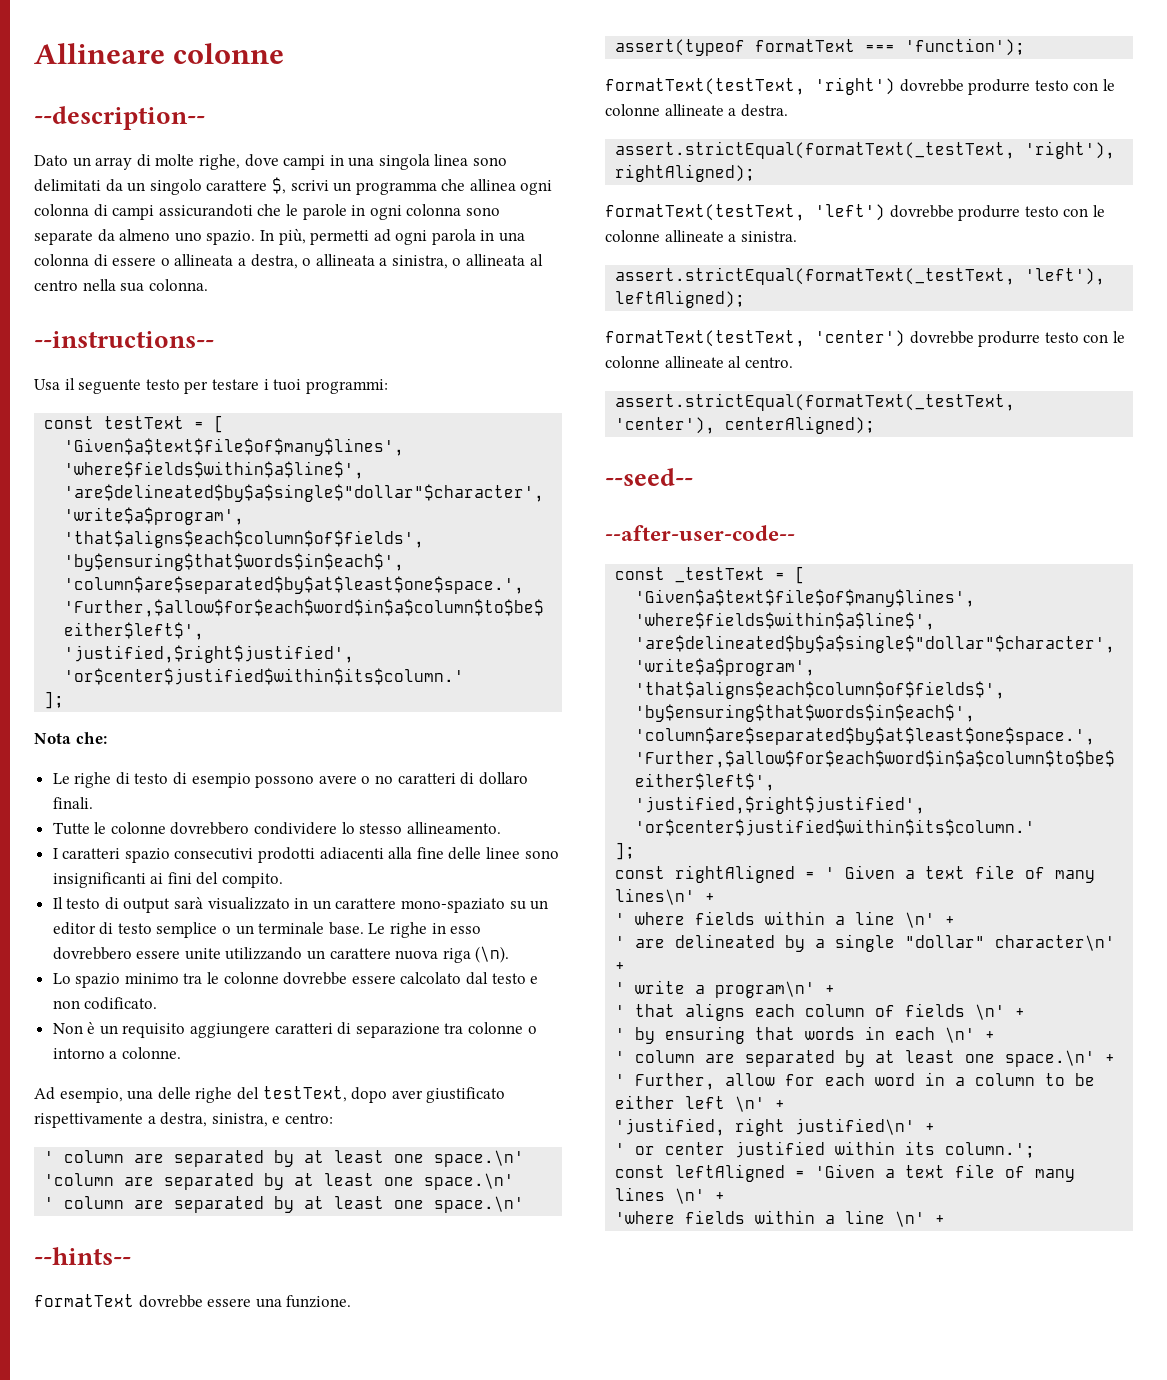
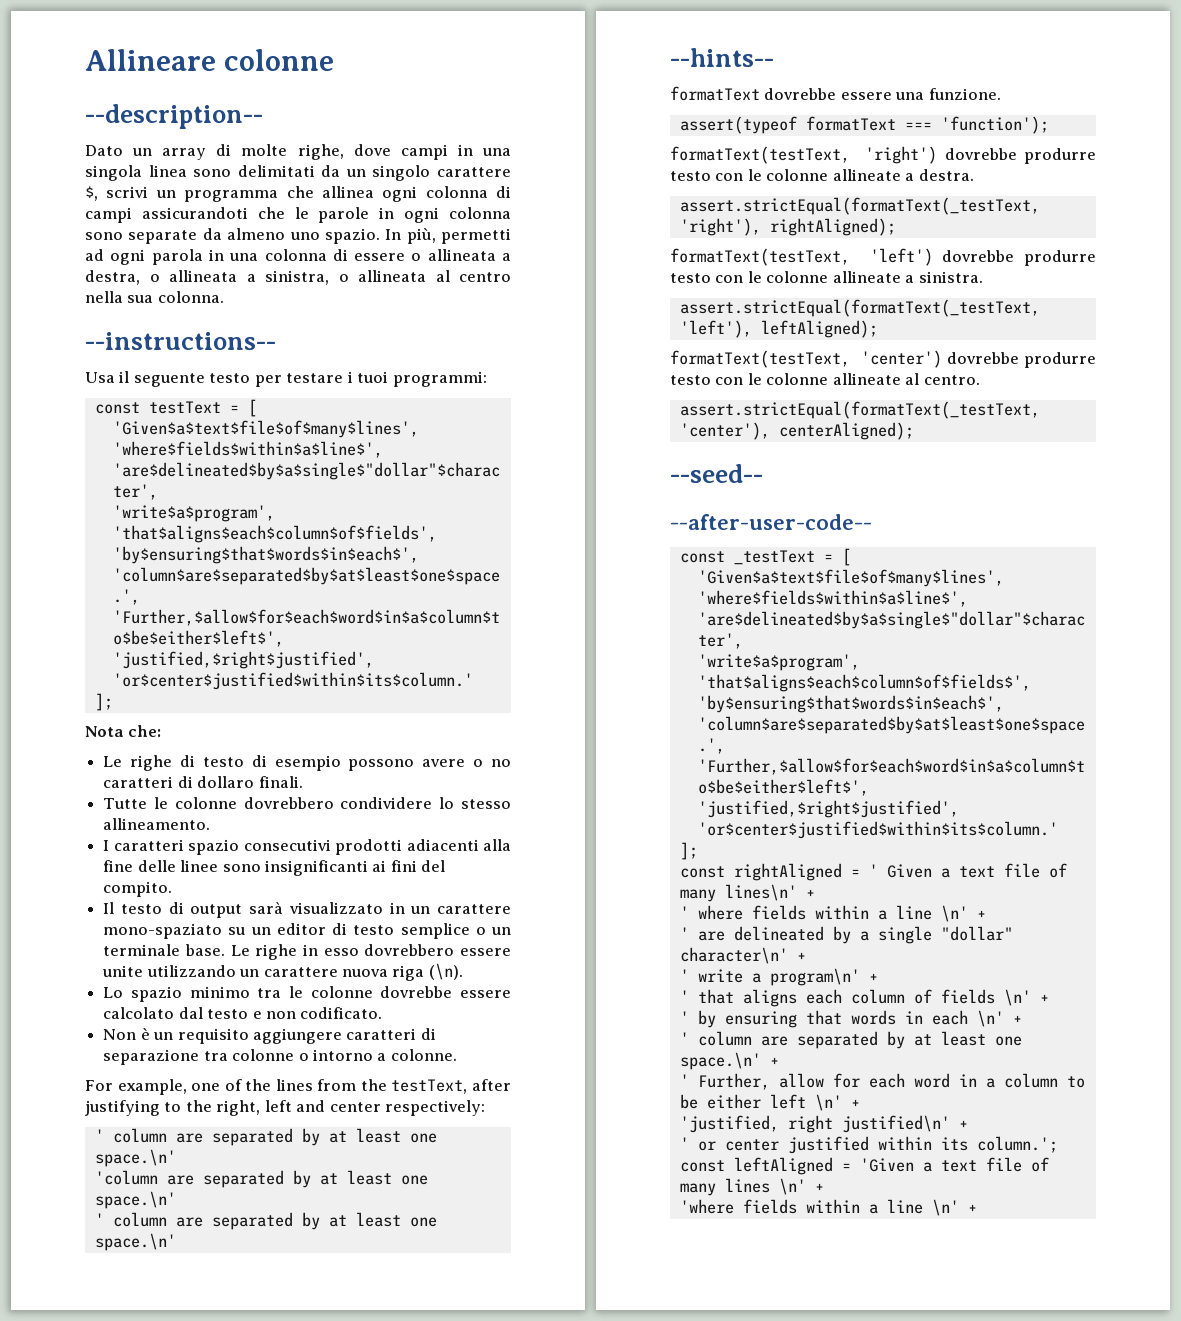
[34,1086,506,1103] [34,1112,333,1128] Ad esempio, una delle righe del testText, dopo aver giustificato rispettivamente a destra, sinistra, e centro: -> [85,1079,511,1095] [85,1100,486,1116] For example, one of the lines from the testText, after justifying to the right, left and center respectively:

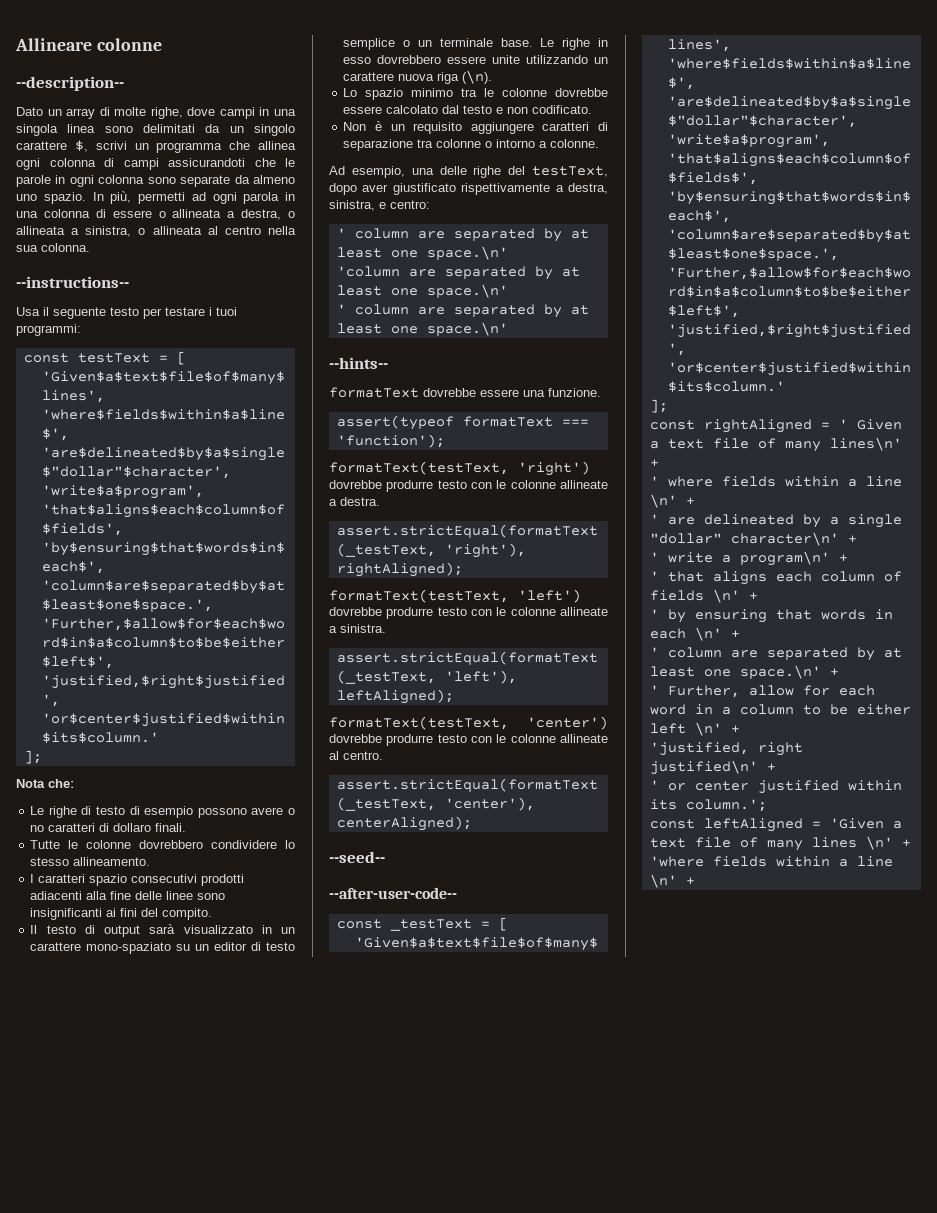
[85,1079,511,1095] [85,1100,486,1116] For example, one of the lines from the testText, after justifying to the right, left and center respectively: -> [329,166,608,178] [329,183,608,195] [329,200,430,211] Ad esempio, una delle righe del testText, dopo aver giustificato rispettivamente a destra, sinistra, e centro:

